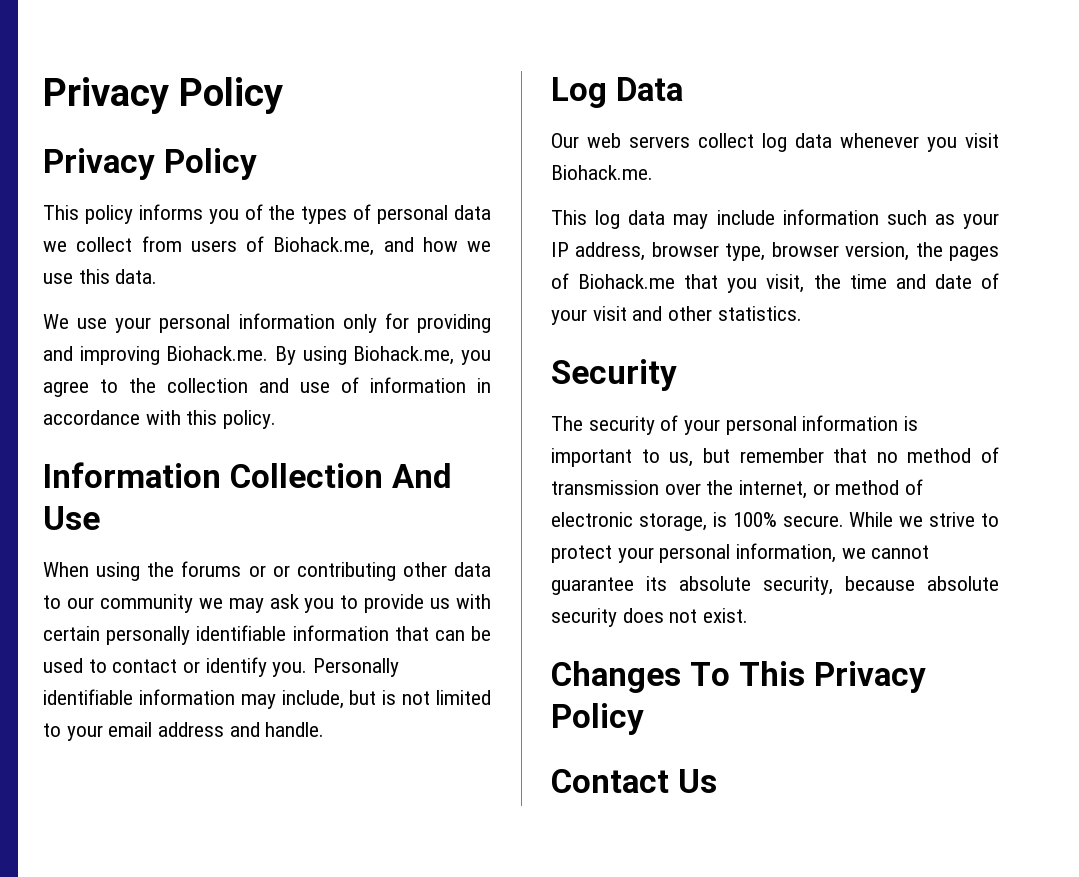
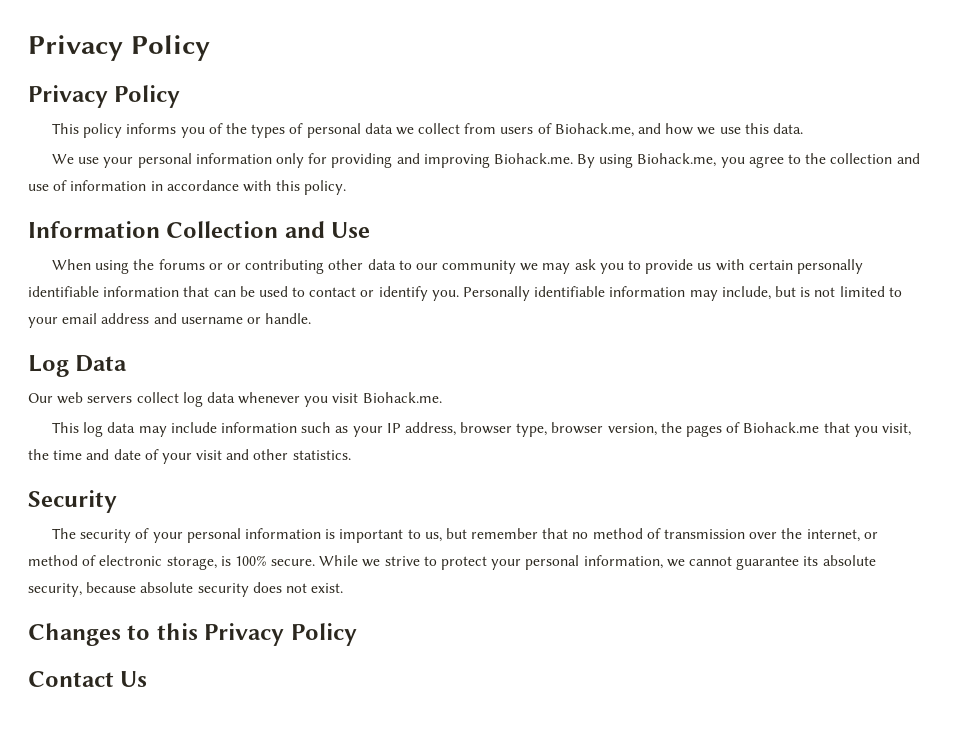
[391,463,451,488] And -> [284,221,325,238] and
(260, 729) none -> [180,317,261,324] username or
[689,661,805,686] To This -> [127,623,198,640] to this

